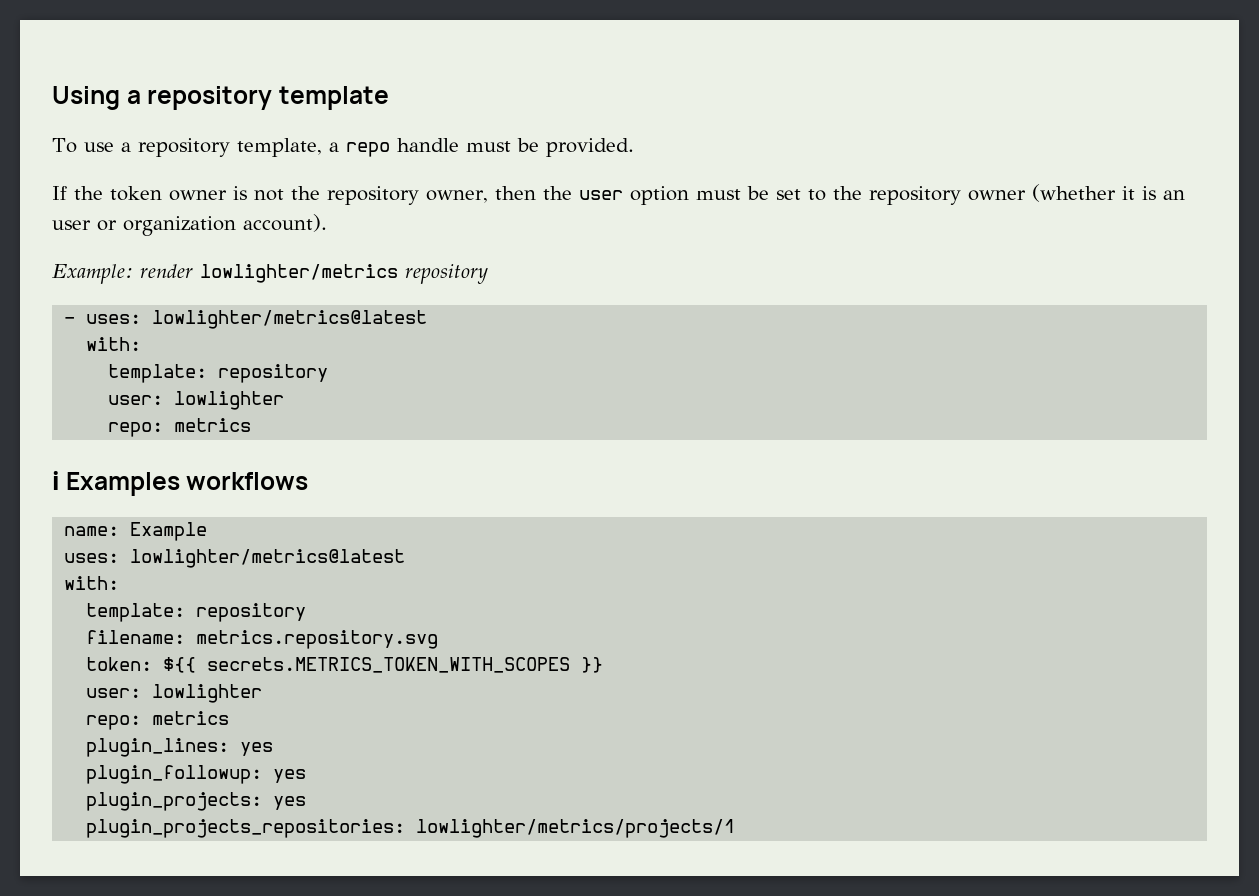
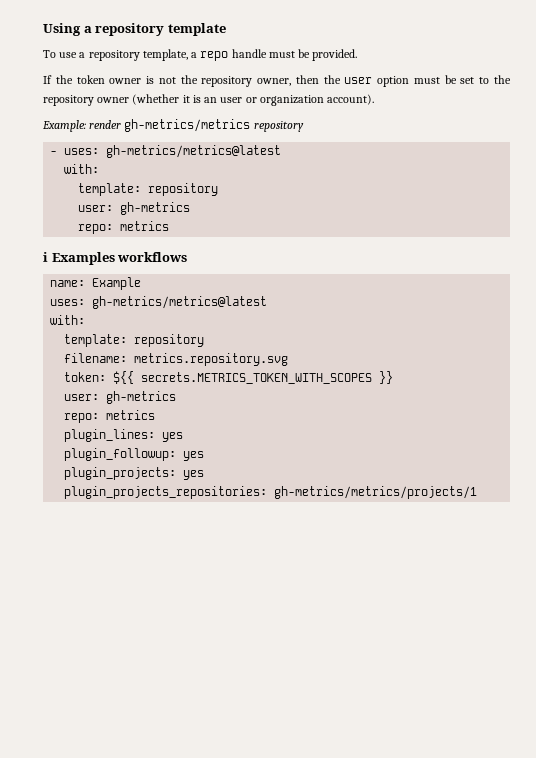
[200,264,398,283] lowlighter/metrics -> [124,119,251,132] gh-metrics/metrics
[152,310,428,329] lowlighter/metrics@latest -> [106,145,282,158] gh-metrics/metrics@latest
[174,391,285,410] lowlighter -> [120,202,191,215] gh-metrics
[130,549,406,568] lowlighter/metrics@latest -> [92,296,268,309] gh-metrics/metrics@latest
[152,684,263,703] lowlighter -> [106,391,177,404] gh-metrics
[416,819,736,838] lowlighter/metrics/projects/1 -> [274,486,478,499] gh-metrics/metrics/projects/1

